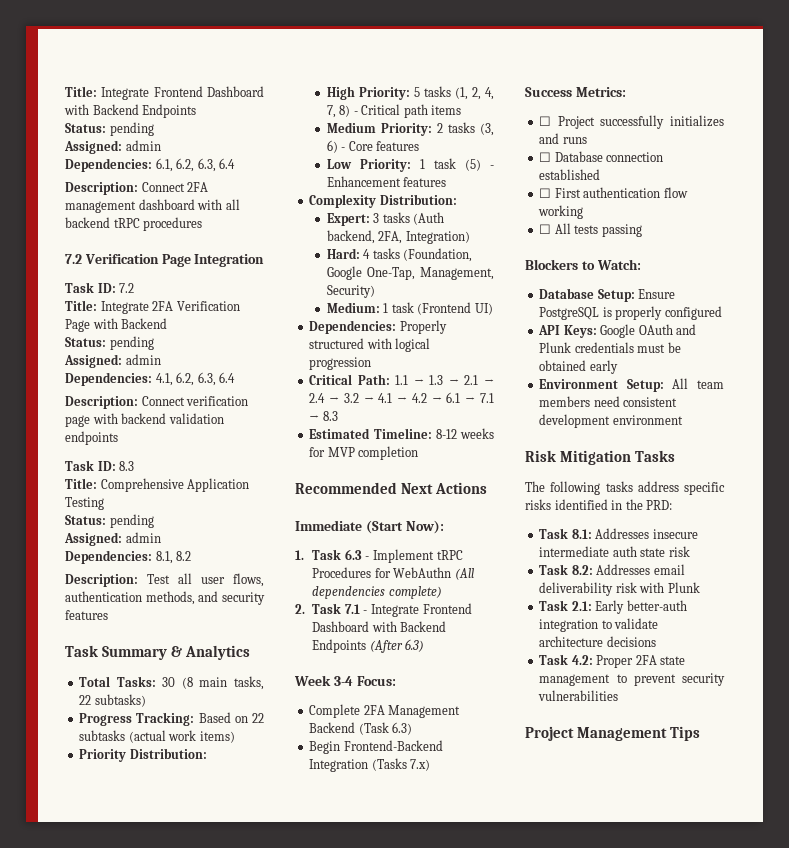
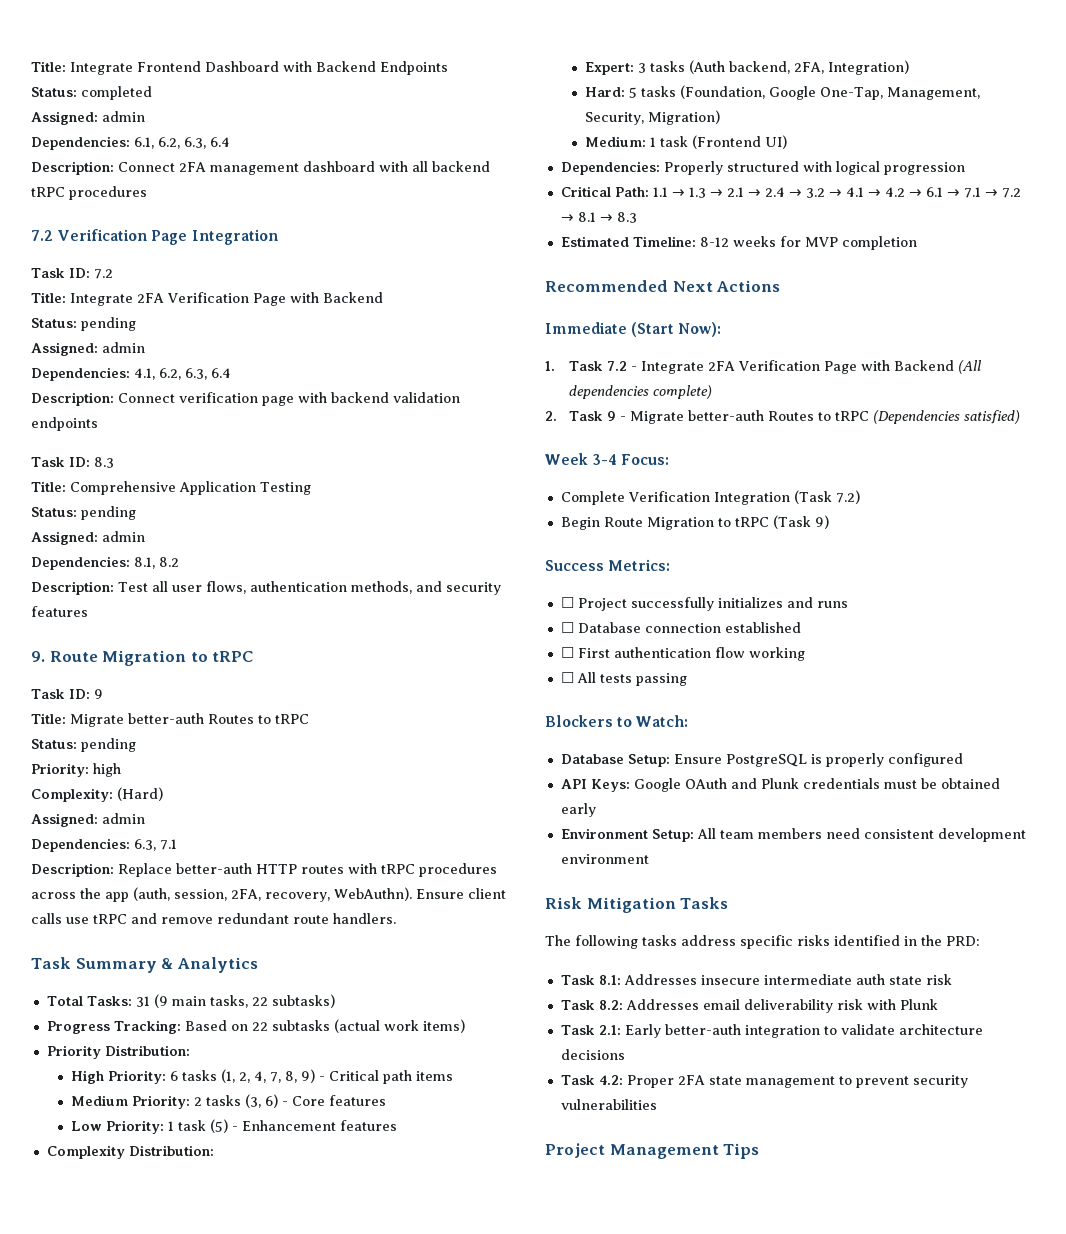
[109,122,154,136] pending -> [81,86,152,100] completed
(108, 615) none -> [31,650,254,666] [31,689,103,699] [31,713,309,727] [31,738,136,752] [31,763,121,777] [31,787,163,802] [31,813,145,827] [31,838,177,852] [31,863,497,877] [31,887,506,902] [31,913,396,924] // 9. Route Migration to tRPC // Task ID: 9 // Title: Migrate better-auth Routes to tRPC // Status: pending // Priority: high // Complexity: (Hard) // Assigned: admin // Dependencies: 6.3, 7.1 // Description: Replace better-auth HTTP routes with tRPC procedures across the app (auth, session, 2FA, recovery, WebAuthn). Ensure client calls use tRPC and remove redundant route handlers.
[162,677,193,689] 30 (8 -> [135,994,168,1008] 31 (9
[413,87,420,97] 5 -> [169,1071,178,1081] 6
[339,105,351,117] 8) -> [284,1069,315,1083] 8, 9)
[363,249,371,259] 4 -> [628,87,637,98] 5
[326,285,375,298] Security) -> [584,110,720,125] Security, Migration)
(320, 418) none -> [1001,188,1021,198] [560,212,613,222] 7.2 → 8.1 →
[344,549,463,563] [312,567,452,578] 6.3 - Implement tRPC Procedures for WebAuthn -> [606,360,954,374] 7.2 - Integrate 2FA Verification Page with Backend
[344,603,472,617] [312,621,447,632] [312,639,425,653] [294,675,396,686] [309,704,461,718] [309,722,413,735] [309,740,443,754] [309,758,431,772] 7.1 - Integrate Frontend Dashboard with Backend Endpoints (After 6.3) // Week 3-4 Focus: // Complete 2FA Management Backend (Task 6.3) // Begin Frontend-Backend Integration (Tasks 7.x) -> [606,410,1020,424] [545,453,670,465] [560,490,860,505] [560,515,829,530] 9 - Migrate better-auth Routes to tRPC (Dependencies satisfied) // Week 3-4 Focus: // Complete Verification Integration (Task 7.2) // Begin Route Migration to tRPC (Task 9)

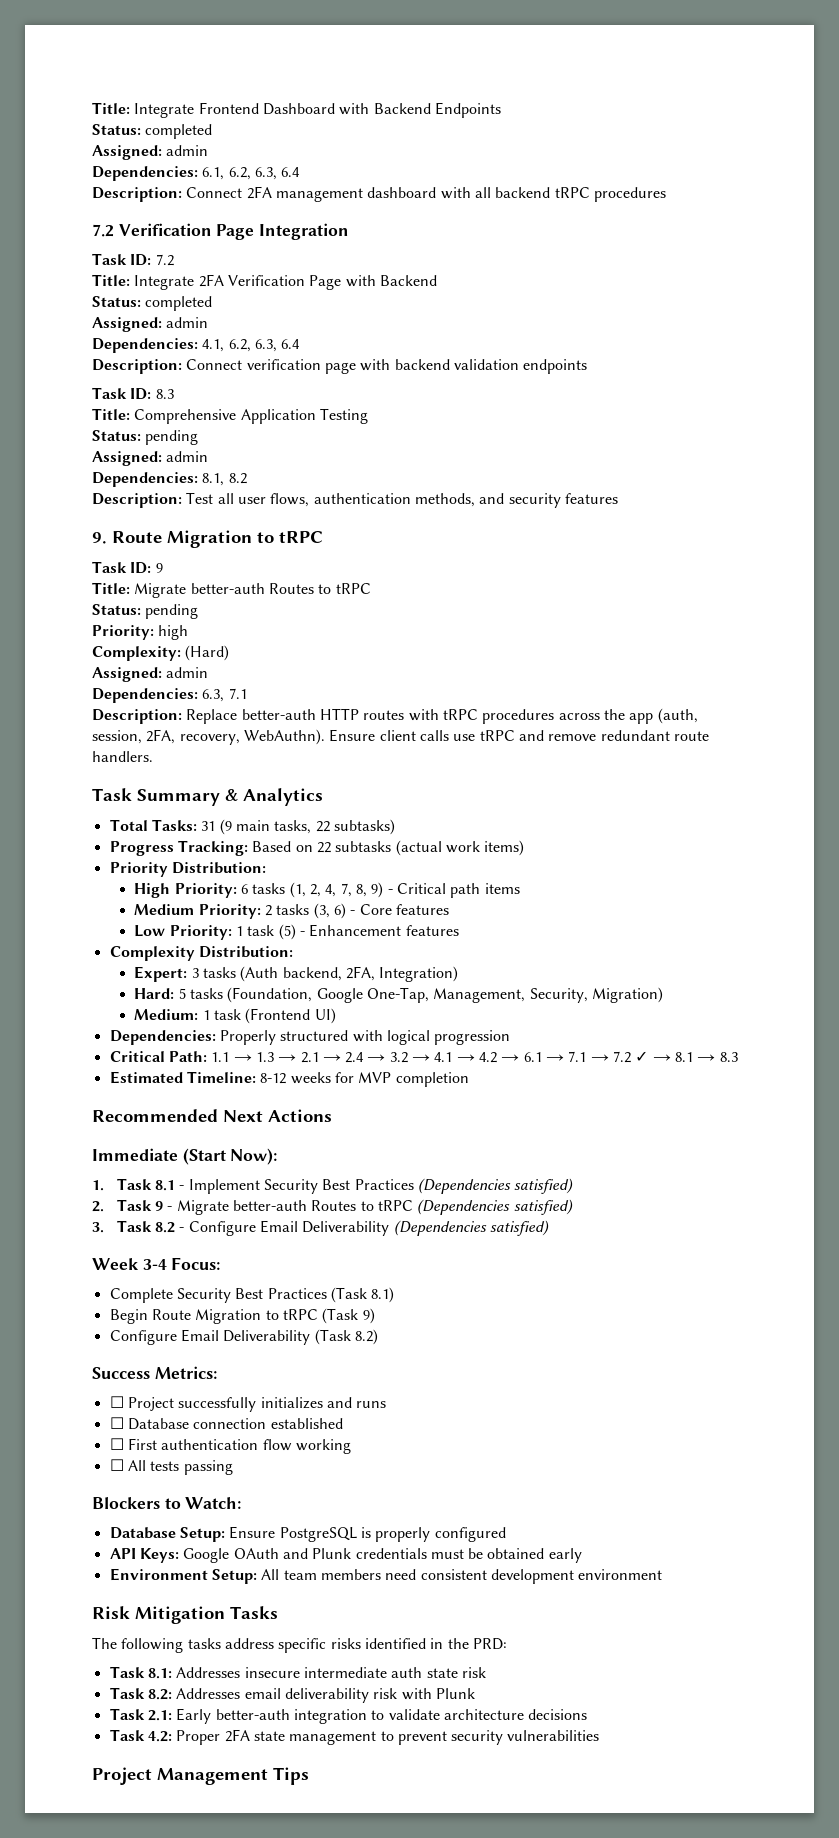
[81,317,136,331] pending -> [145,296,213,311] completed
(1021, 193) none -> [635,1051,649,1062] ✓
[606,360,982,374] [568,385,712,399] 7.2 - Integrate 2FA Verification Page with Backend (All dependencies complete) -> [155,1178,574,1194] 8.1 - Implement Security Best Practices (Dependencies satisfied)
(1020, 417) none -> [92,1220,550,1236] // 3. Task 8.2 - Configure Email Deliverability (Dependencies satisfied)
[627,490,860,505] Verification Integration (Task 7.2) -> [176,1287,395,1303] Security Best Practices (Task 8.1)
(829, 522) none -> [109,1329,378,1345] // Configure Email Deliverability (Task 8.2)

